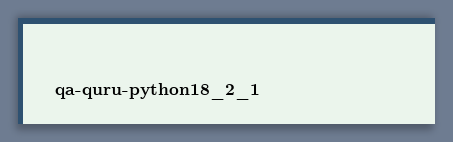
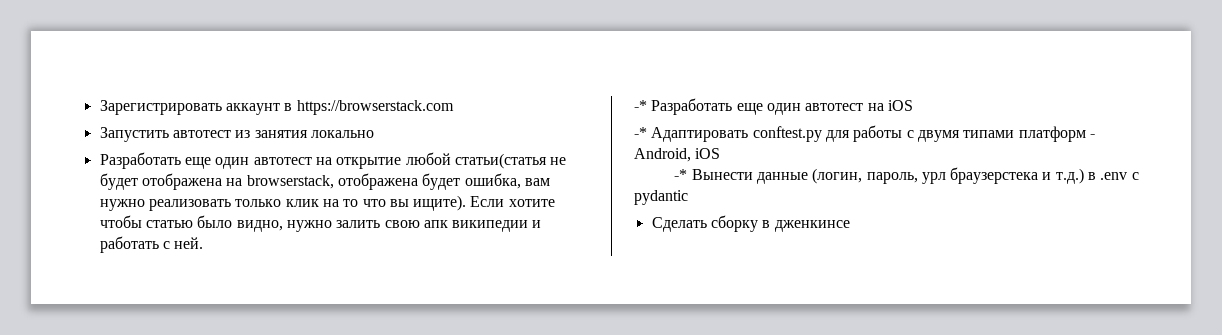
[55,83,260,100] qa-quru-python18_2_1 -> [99,100,454,115] [99,127,374,142] [99,152,567,169] [99,173,550,190] [99,195,555,211] [99,215,542,232] [99,236,204,253] [634,98,913,115] [634,125,1095,142] [634,148,721,162] [674,167,1139,184] [634,190,688,205] [651,215,850,232] Зарегистрировать аккаунт в https://browserstack.com // Запустить автотест из занятия локально // Разработать еще один автотест на открытие любой статьи(статья не будет отображена на browserstack, отображена будет ошибка, вам нужно реализовать только клик на то что вы ищите). Если хотите чтобы статью было видно, нужно залить свою апк википедии и работать с ней. // -* Разработать еще один автотест на iOS // -* Адаптировать conftest.py для работы с двумя типами платформ - Android, iOS // -* Вынести данные (логин, пароль, урл браузерстека и т.д.) в .env с pydantic // Сделать сборку в дженкинсе

